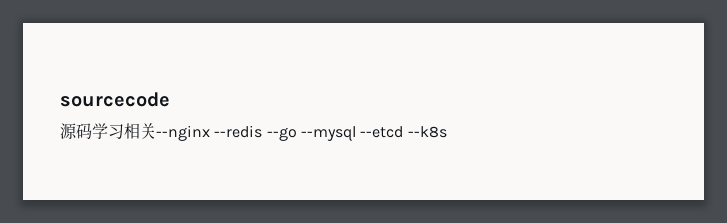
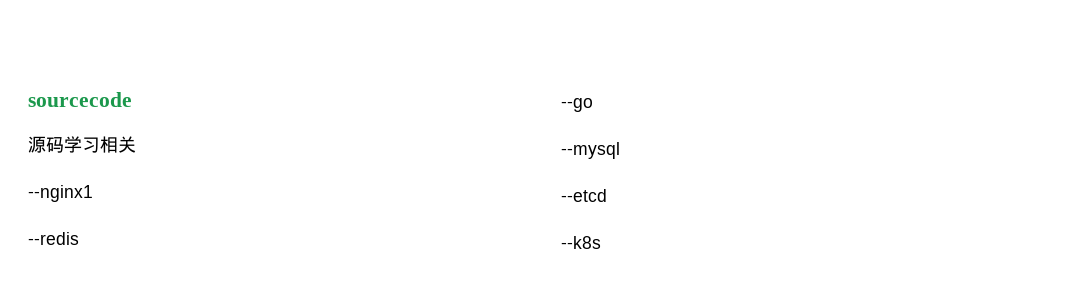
[156,125,210,141] --nginx -> [28,185,93,202] // --nginx1 //
(263, 131) none -> (79, 238) //
(297, 134) none -> (593, 105) //
(356, 133) none -> (620, 150) //
(404, 132) none -> (607, 195) //

